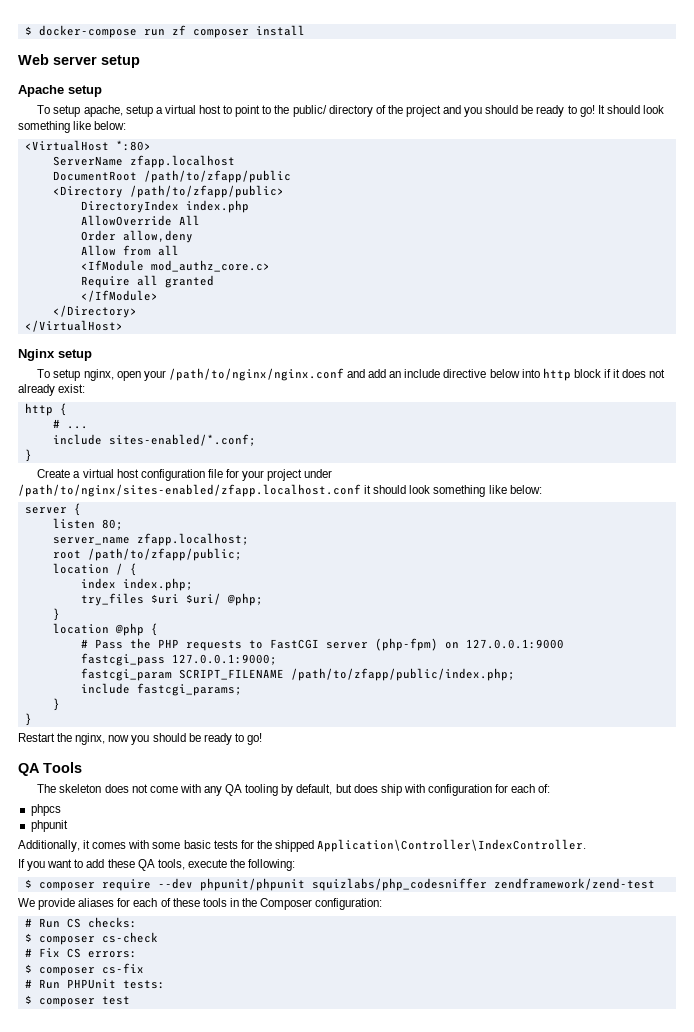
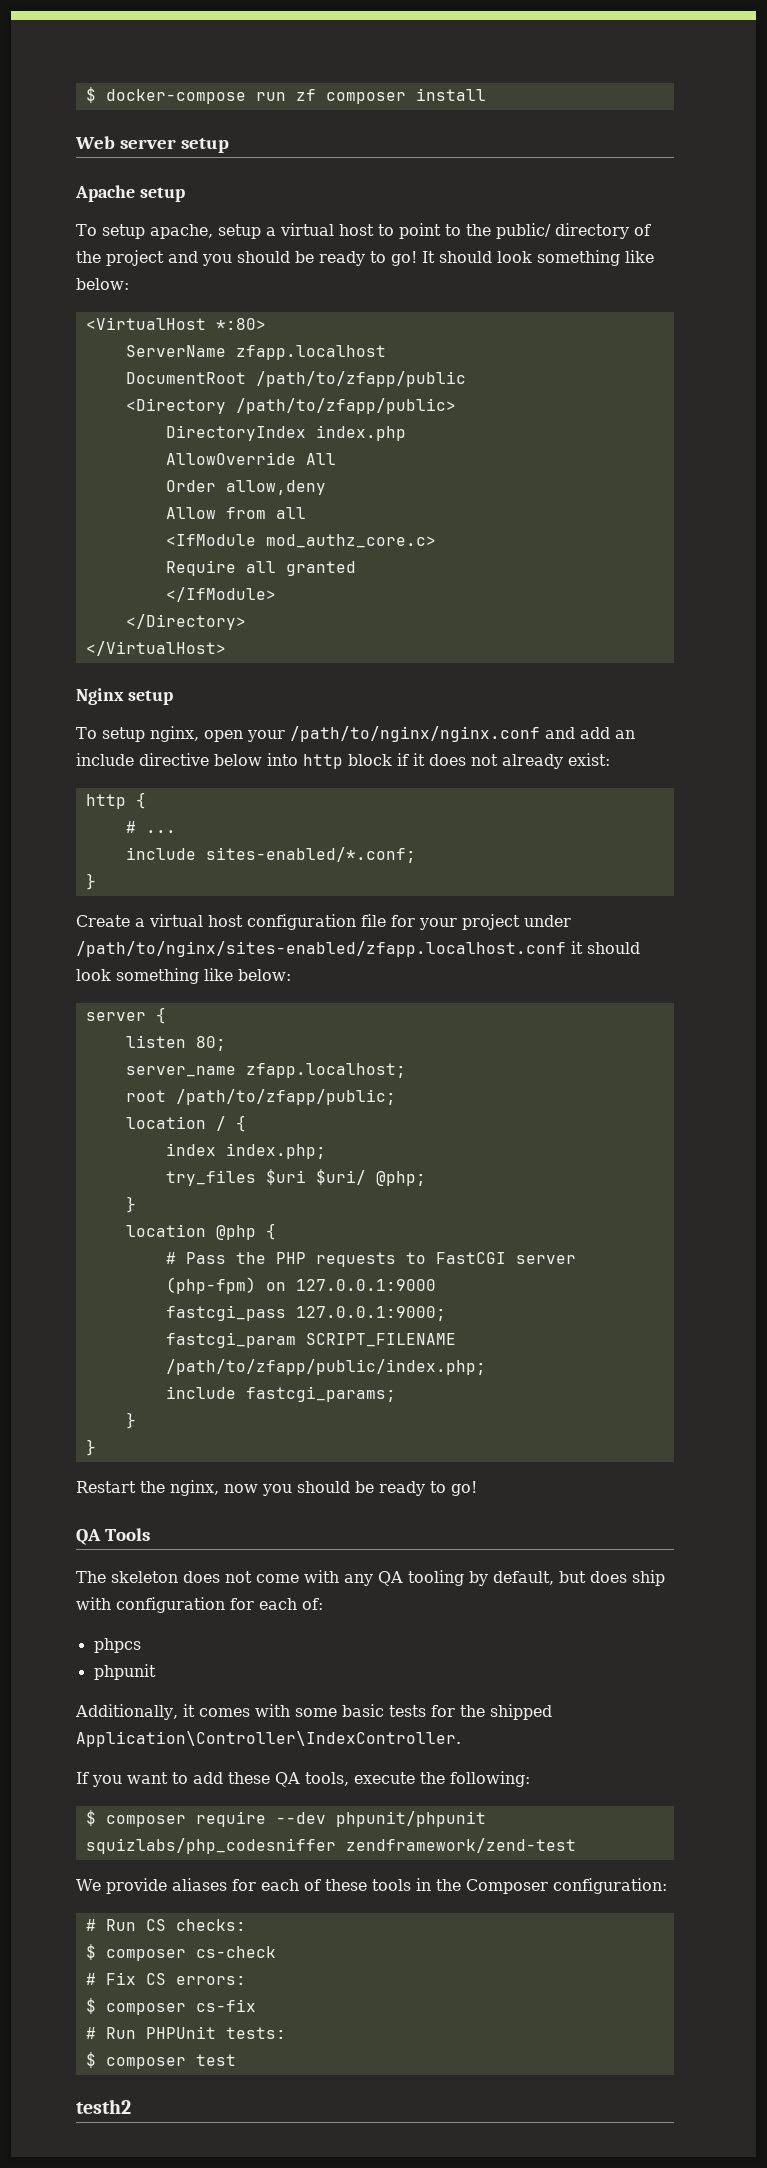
(130, 1000) none -> [76,2099,131,2114] // testh2

